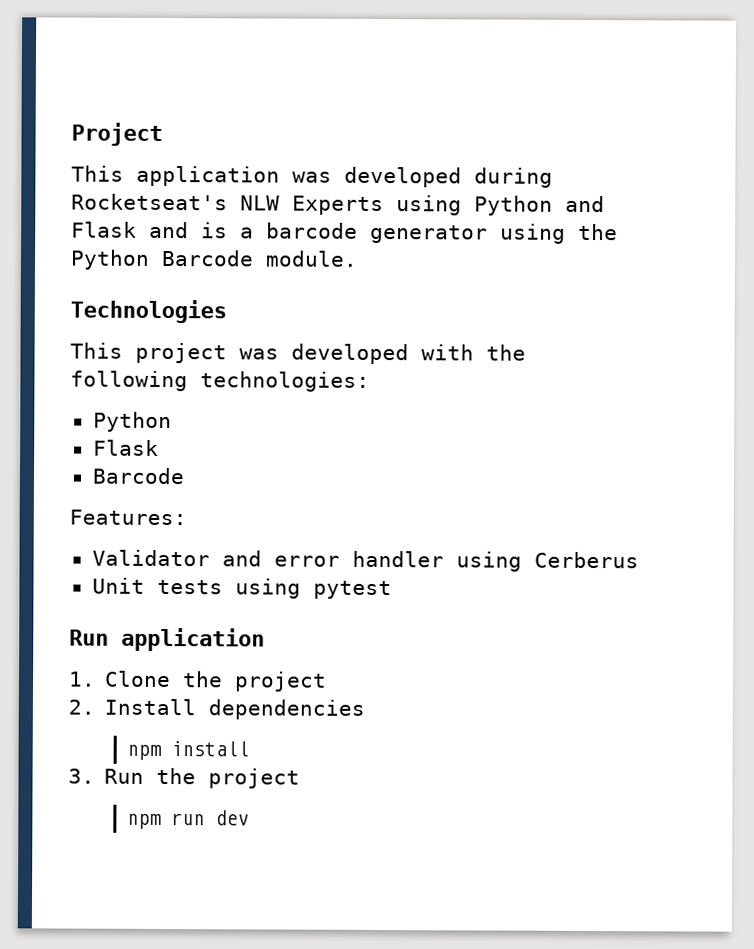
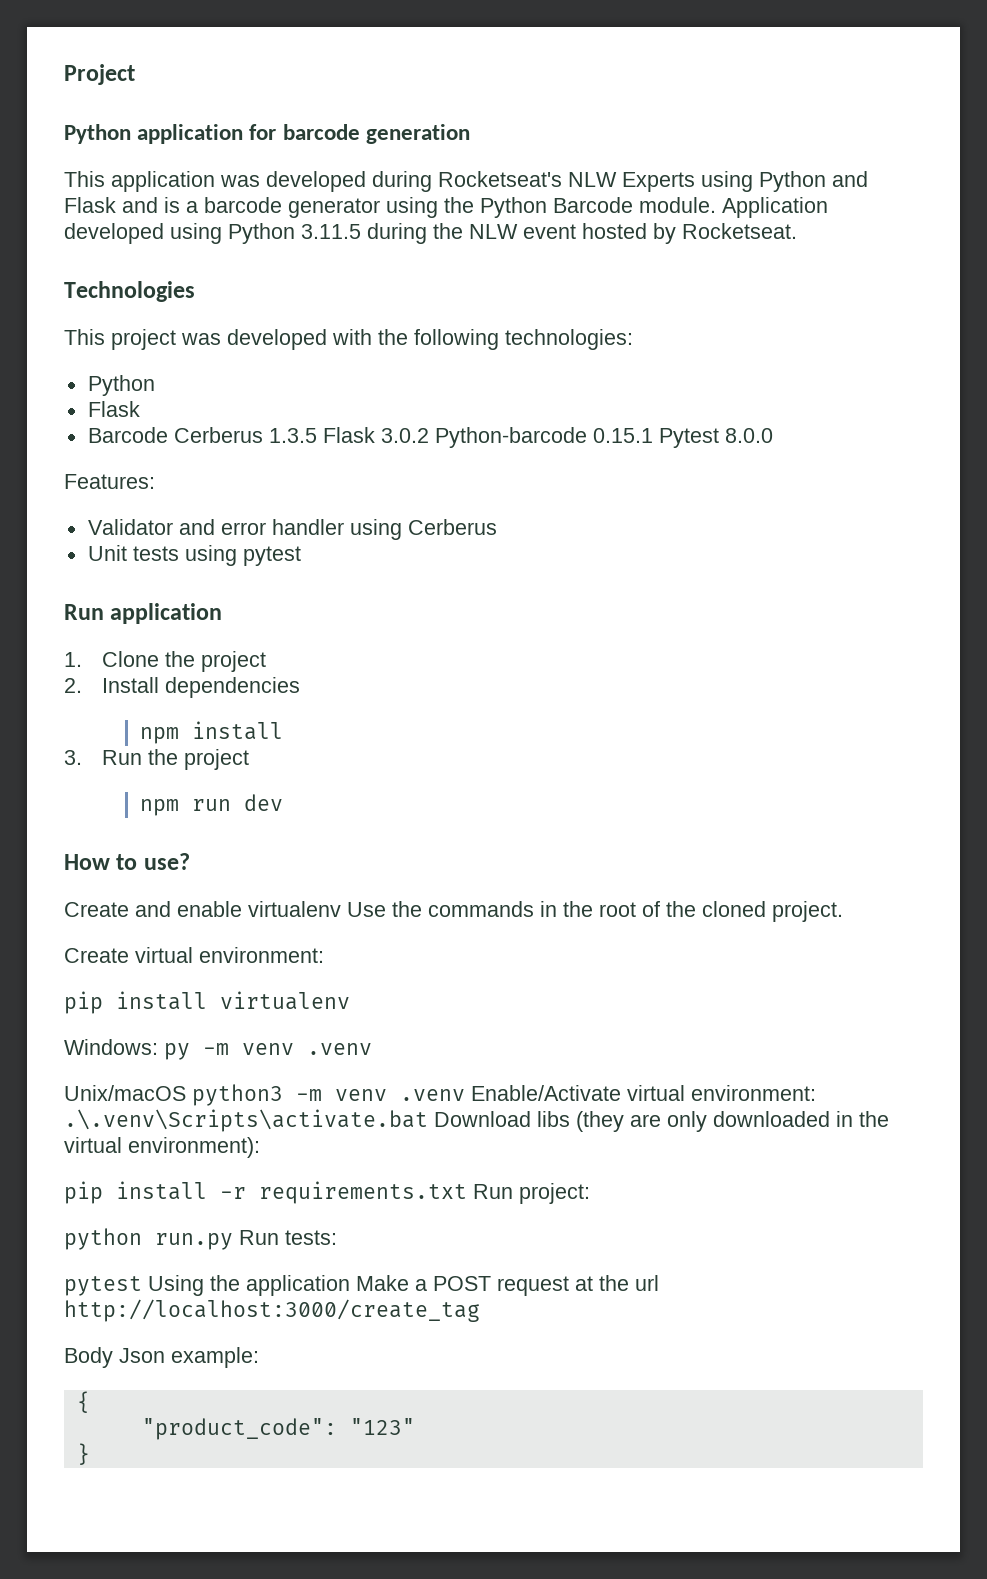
(163, 134) none -> [64,124,470,144] // Python application for barcode generation
(358, 258) none -> [722,197,828,218] [64,223,797,244] Application developed using Python 3.11.5 during the NLW event hosted by Rocketseat.
(185, 476) none -> [173,427,773,448] Cerberus 1.3.5 Flask 3.0.2 Python-barcode 0.15.1 Pytest 8.0.0
(249, 818) none -> [64,853,190,870] [64,901,843,922] [64,947,324,963] [64,991,350,1014] [64,1039,372,1060] [64,1084,816,1106] [64,1109,889,1132] [64,1137,260,1158] [64,1181,590,1204] [64,1228,337,1250] [64,1275,659,1296] [64,1299,480,1322] [64,1347,259,1368] [76,1391,90,1413] [141,1418,415,1440] [76,1443,90,1465] // How to use? // Create and enable virtualenv Use the commands in the root of the cloned project. // Create virtual environment: // pip install virtualenv // Windows: py -m venv .venv // Unix/macOS python3 -m venv .venv Enable/Activate virtual environment: .\.venv\Scripts\activate.bat Download libs (they are only downloaded in the virtual environment): // pip install -r requirements.txt Run project: // python run.py Run tests: // pytest Using the application Make a POST request at the url http://localhost:3000/create_tag // Body Json example: // { // "product_code": "123" // }

